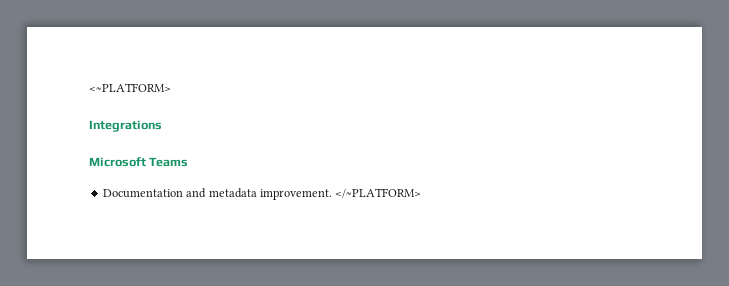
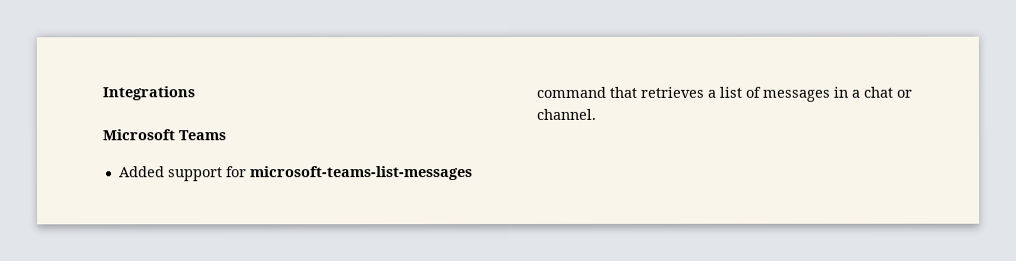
[89,83,171,92] <~PLATFORM> // -> (102, 93) none
[102,188,422,200] Documentation and metadata improvement. </~PLATFORM> -> [118,166,473,182] [535,86,912,102] [535,108,596,120] Added support for microsoft-teams-list-messages command that retrieves a list of messages in a chat or channel.

